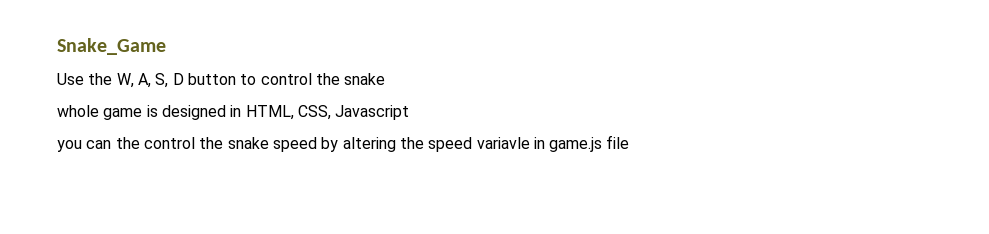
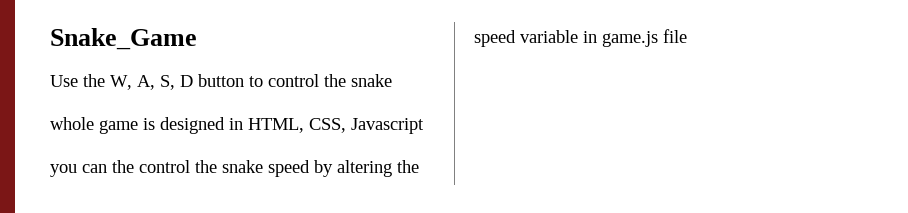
[476,137,530,149] variavle -> [520,30,578,43] variable

